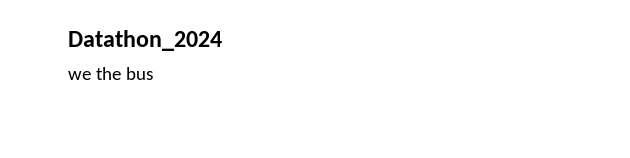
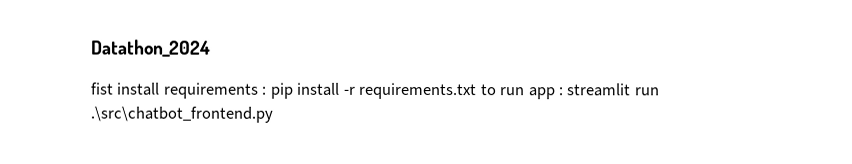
[68,67,153,80] we the bus -> [90,82,659,100] [90,106,273,123] fist install requirements : pip install -r requirements.txt to run app : streamlit run .\src\chatbot_frontend.py

